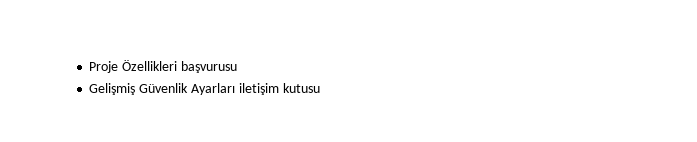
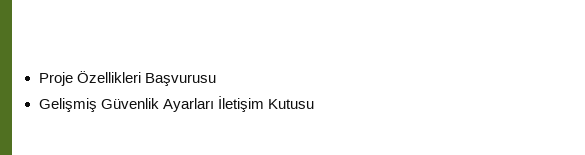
[180,61,237,73] başvurusu -> [144,73,216,86] Başvurusu
[238,83,320,95] iletişim kutusu -> [217,96,314,112] İletişim Kutusu

